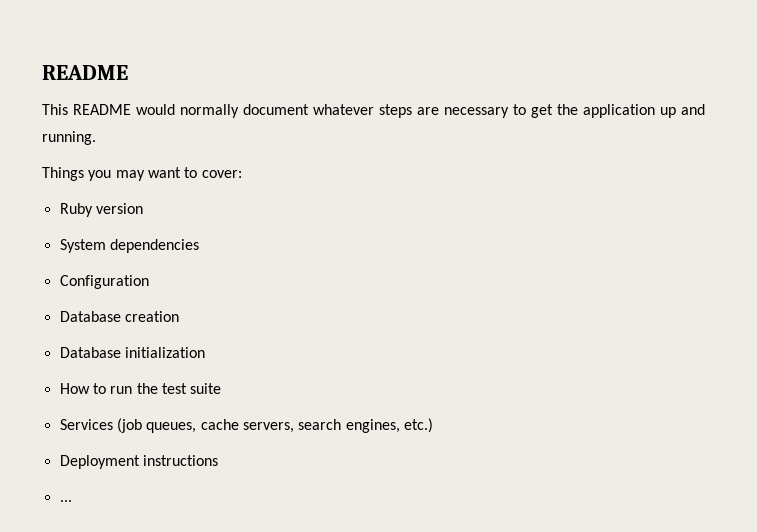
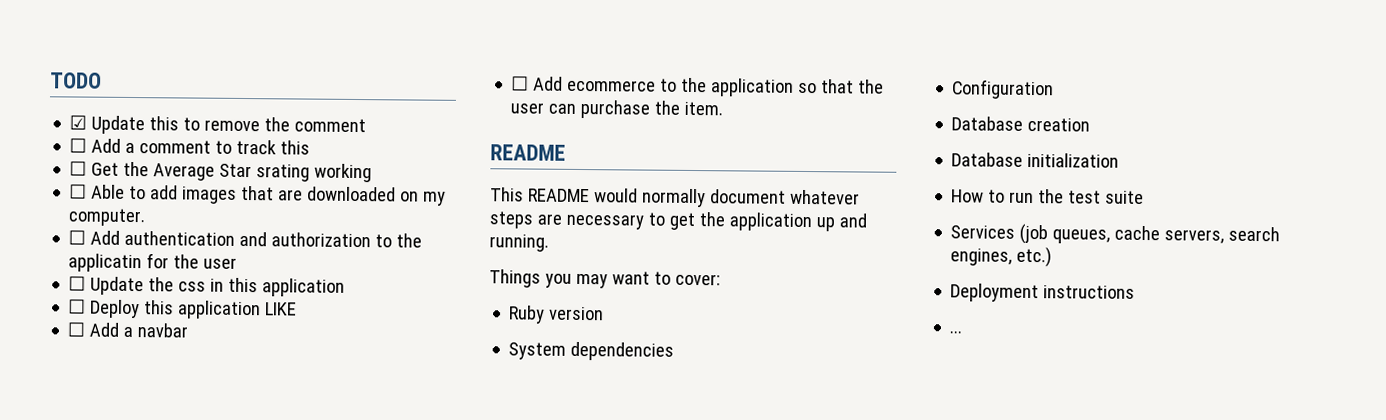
(42, 72) none -> [50,72,102,89] [69,115,367,135] [69,138,311,155] [69,161,373,183] [69,184,447,206] [68,208,146,227] [68,230,423,248] [68,253,238,273] [68,276,346,297] [68,299,298,320] [67,322,189,338] [511,76,885,97] [510,99,724,119] TODO // ☑ Update this to remove the comment // ☐ Add a comment to track this // ☐ Get the Average Star srating working // ☐ Able to add images that are downloaded on my computer. // ☐ Add authentication and authorization to the applicatin for the user // ☐ Update the css in this application // ☐ Deploy this application LIKE // ☐ Add a navbar // ☐ Add ecommerce to the application so that the user can purchase the item. //

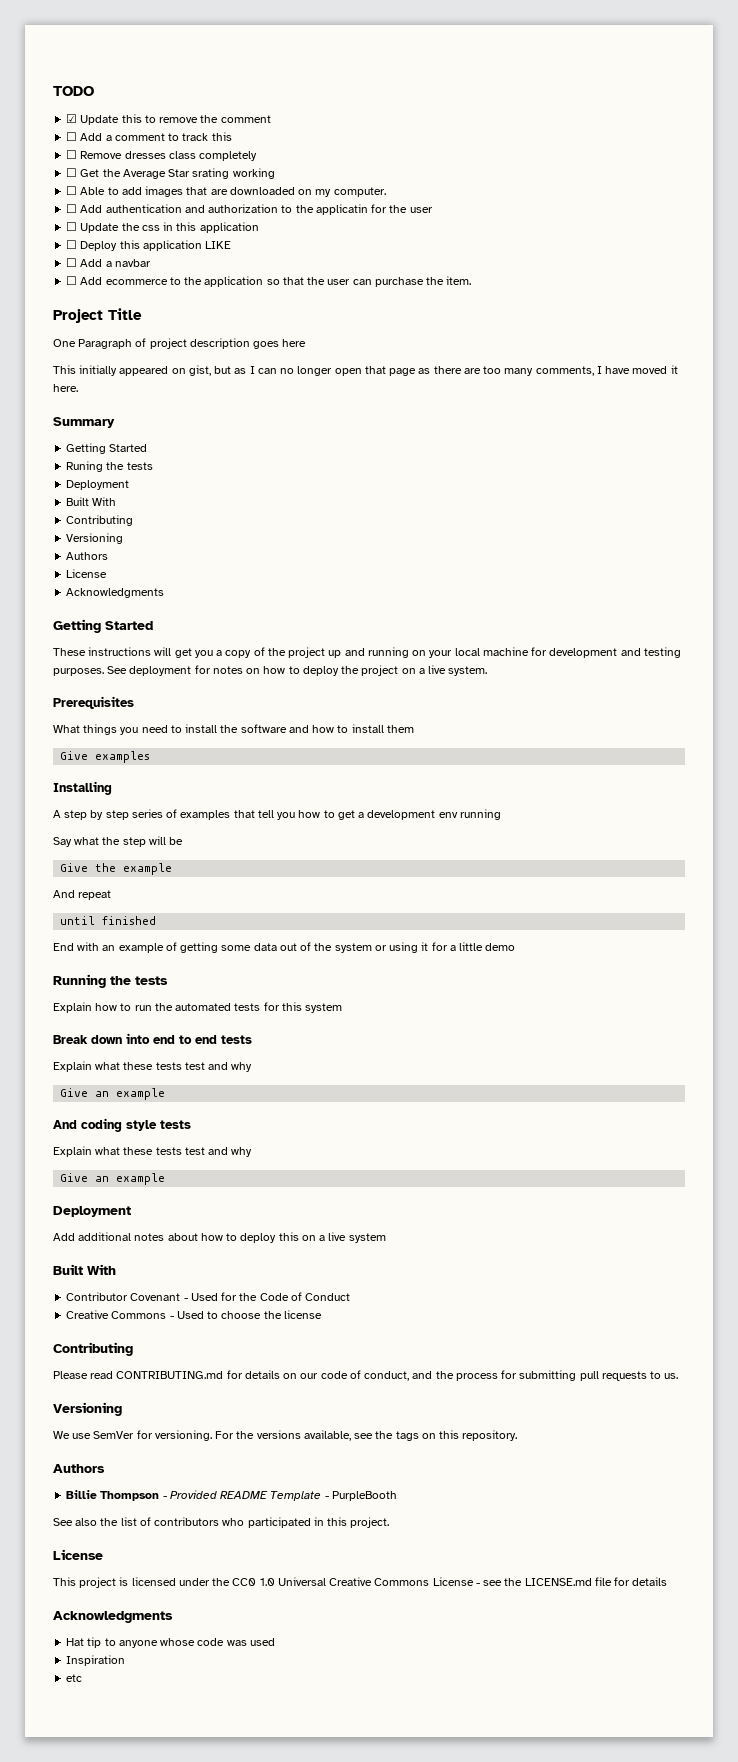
(311, 147) none -> [66,150,258,161] // ☐ Remove dresses class completely
[490,144,566,161] [490,187,860,208] [489,211,867,232] [489,234,549,252] [489,269,721,289] [508,305,605,324] [508,341,675,361] [952,79,1055,100] [951,116,1091,132] [951,152,1120,168] [951,189,1145,205] [950,223,1281,245] [950,246,1053,268] [950,283,1136,303] [949,330,963,334] README // This README would normally document whatever steps are necessary to get the application up and running. // Things you may want to cover: // Ruby version // System dependencies // Configuration // Database creation // Database initialization // How to run the test suite // Services (job queues, cache servers, search engines, etc.) // Deployment instructions // ... -> [53,308,142,323] [53,338,307,349] [53,365,678,376] [53,384,78,392] [53,417,115,428] [66,443,148,454] [66,461,153,472] [66,480,130,490] [66,497,117,506] [66,515,134,526] [66,533,124,544] [66,552,109,560] [66,569,108,578] [66,588,165,598] [53,619,153,633] [53,647,681,658] [53,665,488,676] [53,696,134,709] [53,724,414,735] [60,751,151,763] [53,781,112,795] [53,809,501,820] [53,836,184,847] [60,863,173,875] [53,890,112,900] [60,916,157,925] [53,942,516,953] [53,974,168,988] [53,1002,343,1013] [53,1033,252,1044] [53,1061,253,1072] [60,1088,166,1100] [53,1118,191,1132] [53,1146,253,1157] [60,1173,166,1185] [53,1206,131,1217] [53,1232,386,1243] [53,1264,116,1275] [66,1292,351,1301] [66,1310,322,1319] [53,1342,133,1356] [53,1370,679,1381] [53,1402,122,1416] [53,1430,518,1441] [53,1464,105,1473] [66,1490,397,1501] [53,1517,390,1528] [53,1549,103,1560] [53,1577,668,1588] [53,1611,173,1623] [66,1637,275,1648] [66,1655,126,1666] [66,1674,83,1682] Project Title // One Paragraph of project description goes here // This initially appeared on gist, but as I can no longer open that page as there are too many comments, I have moved it here. // Summary // Getting Started // Runing the tests // Deployment // Built With // Contributing // Versioning // Authors // License // Acknowledgments // Getting Started // These instructions will get you a copy of the project up and running on your local machine for development and testing purposes. See deployment for notes on how to deploy the project on a live system. // Prerequisites // What things you need to install the software and how to install them // Give examples // Installing // A step by step series of examples that tell you how to get a development env running // Say what the step will be // Give the example // And repeat // until finished // End with an example of getting some data out of the system or using it for a little demo // Running the tests // Explain how to run the automated tests for this system // Break down into end to end tests // Explain what these tests test and why // Give an example // And coding style tests // Explain what these tests test and why // Give an example // Deployment // Add additional notes about how to deploy this on a live system // Built With // Contributor Covenant - Used for the Code of Conduct // Creative Commons - Used to choose the license // Contributing // Please read CONTRIBUTING.md for details on our code of conduct, and the process for submitting pull requests to us. // Versioning // We use SemVer for versioning. For the versions available, see the tags on this repository. // Authors // Billie Thompson - Provided README Template - PurpleBooth // See also the list of contributors who participated in this project. // License // This project is licensed under the CC0 1.0 Universal Creative Commons License - see the LICENSE.md file for details // Acknowledgments // Hat tip to anyone whose code was used // Inspiration // etc

